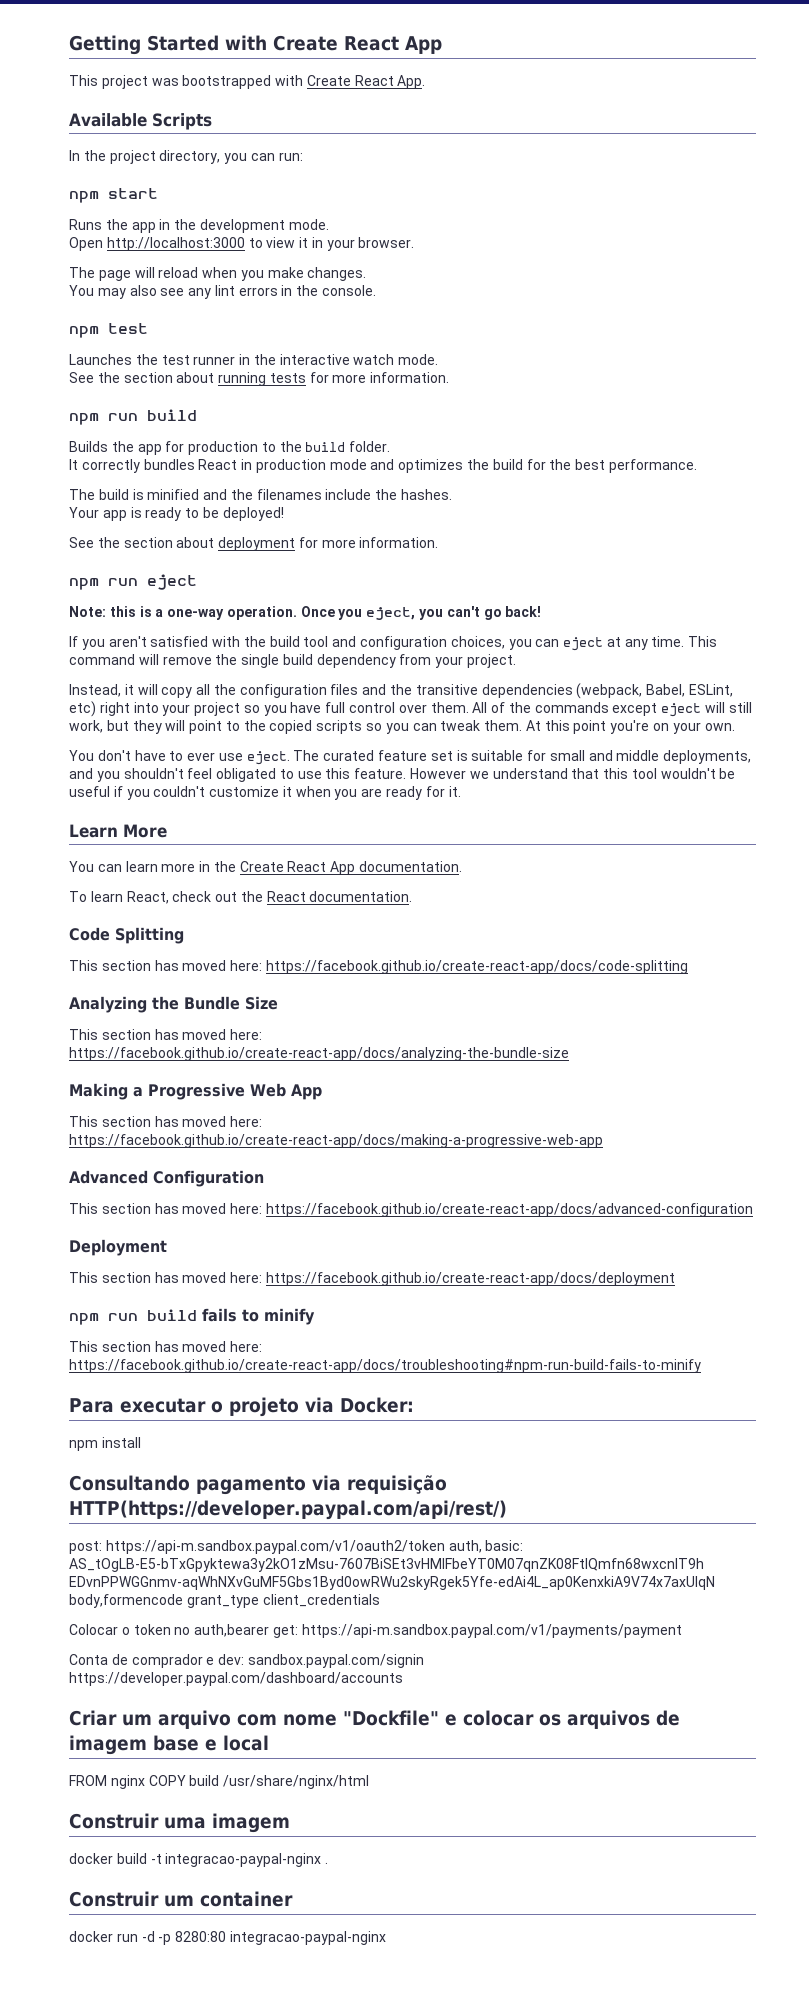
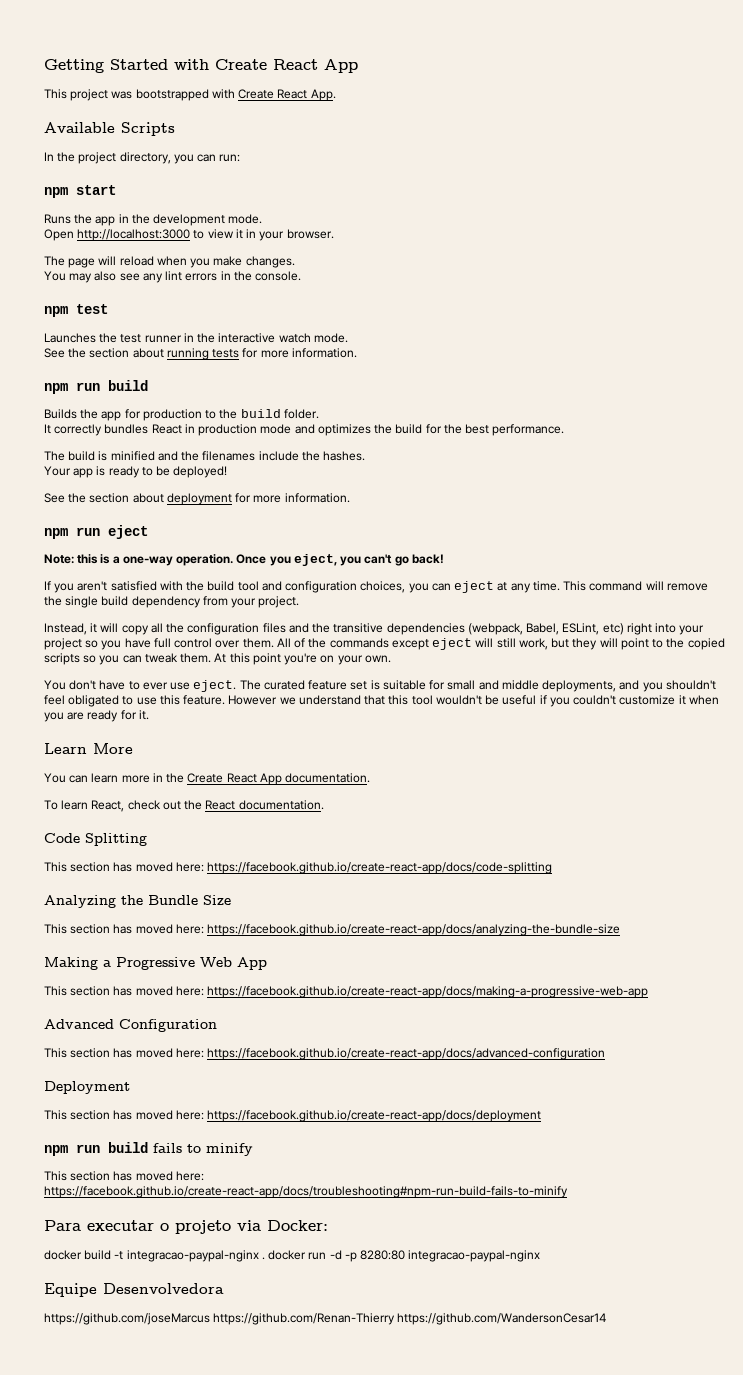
[69,1437,141,1451] [69,1475,447,1495] [69,1500,507,1520] [69,1540,524,1554] [69,1558,704,1572] [69,1576,715,1590] [69,1594,380,1608] [69,1624,682,1638] [69,1654,424,1668] [69,1672,403,1686] [69,1710,680,1729] [69,1735,269,1755] [69,1775,370,1789] [69,1813,290,1833] // npm install // Consultando pagamento via requisição HTTP(https://developer.paypal.com/api/rest/) // post: https://api-m.sandbox.paypal.com/v1/oauth2/token auth, basic: AS_tOgLB-E5-bTxGpyktewa3y2kO1zMsu-7607BiSEt3vHMlFbeYT0M07qnZK08FtIQmfn68wxcnlT9h EDvnPPWGGnmv-aqWhNXvGuMF5Gbs1Byd0owRWu2skyRgek5Yfe-edAi4L_ap0KenxkiA9V74x7axUlqN body,formencode grant_type client_credentials // Colocar o token no auth,bearer get: https://api-m.sandbox.paypal.com/v1/payments/payment // Conta de comprador e dev: sandbox.paypal.com/signin https://developer.paypal.com/dashboard/accounts // Criar um arquivo com nome "Dockfile" e colocar os arquivos de imagem base e local // FROM nginx COPY build /usr/share/nginx/html // Construir uma imagem -> (328, 1225) none
[69,1891,293,1907] // Construir um container // -> (265, 1258) none
(386, 1938) none -> [44,1283,224,1297] [44,1313,607,1325] // Equipe Desenvolvedora // https://github.com/joseMarcus https://github.com/Renan-Thierry https://github.com/WandersonCesar14

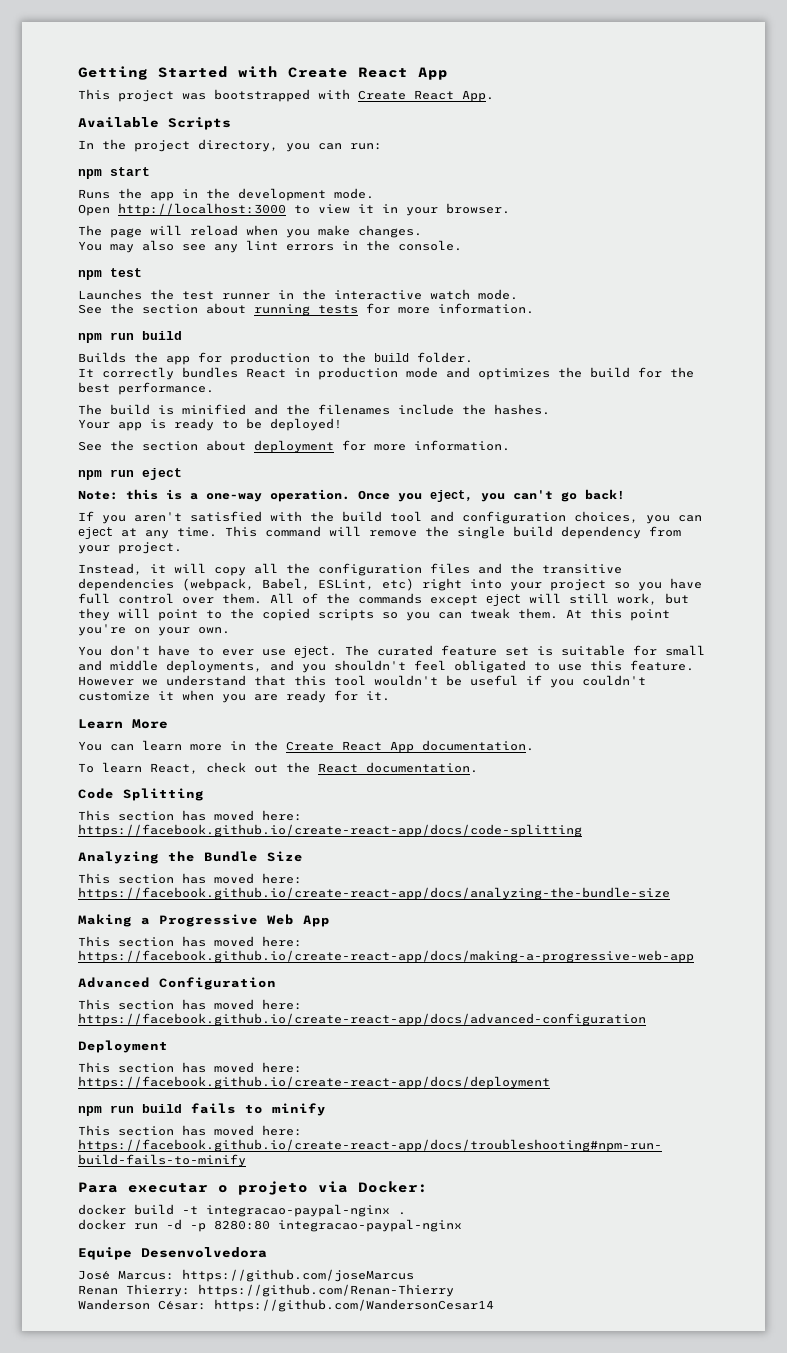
(265, 1258) none -> (406, 1213) //
(224, 1288) none -> [78,1270,174,1280] José Marcus:
(210, 1319) none -> [78,1284,190,1297] // Renan Thierry:
(396, 1319) none -> [78,1299,206,1310] // Wanderson César:

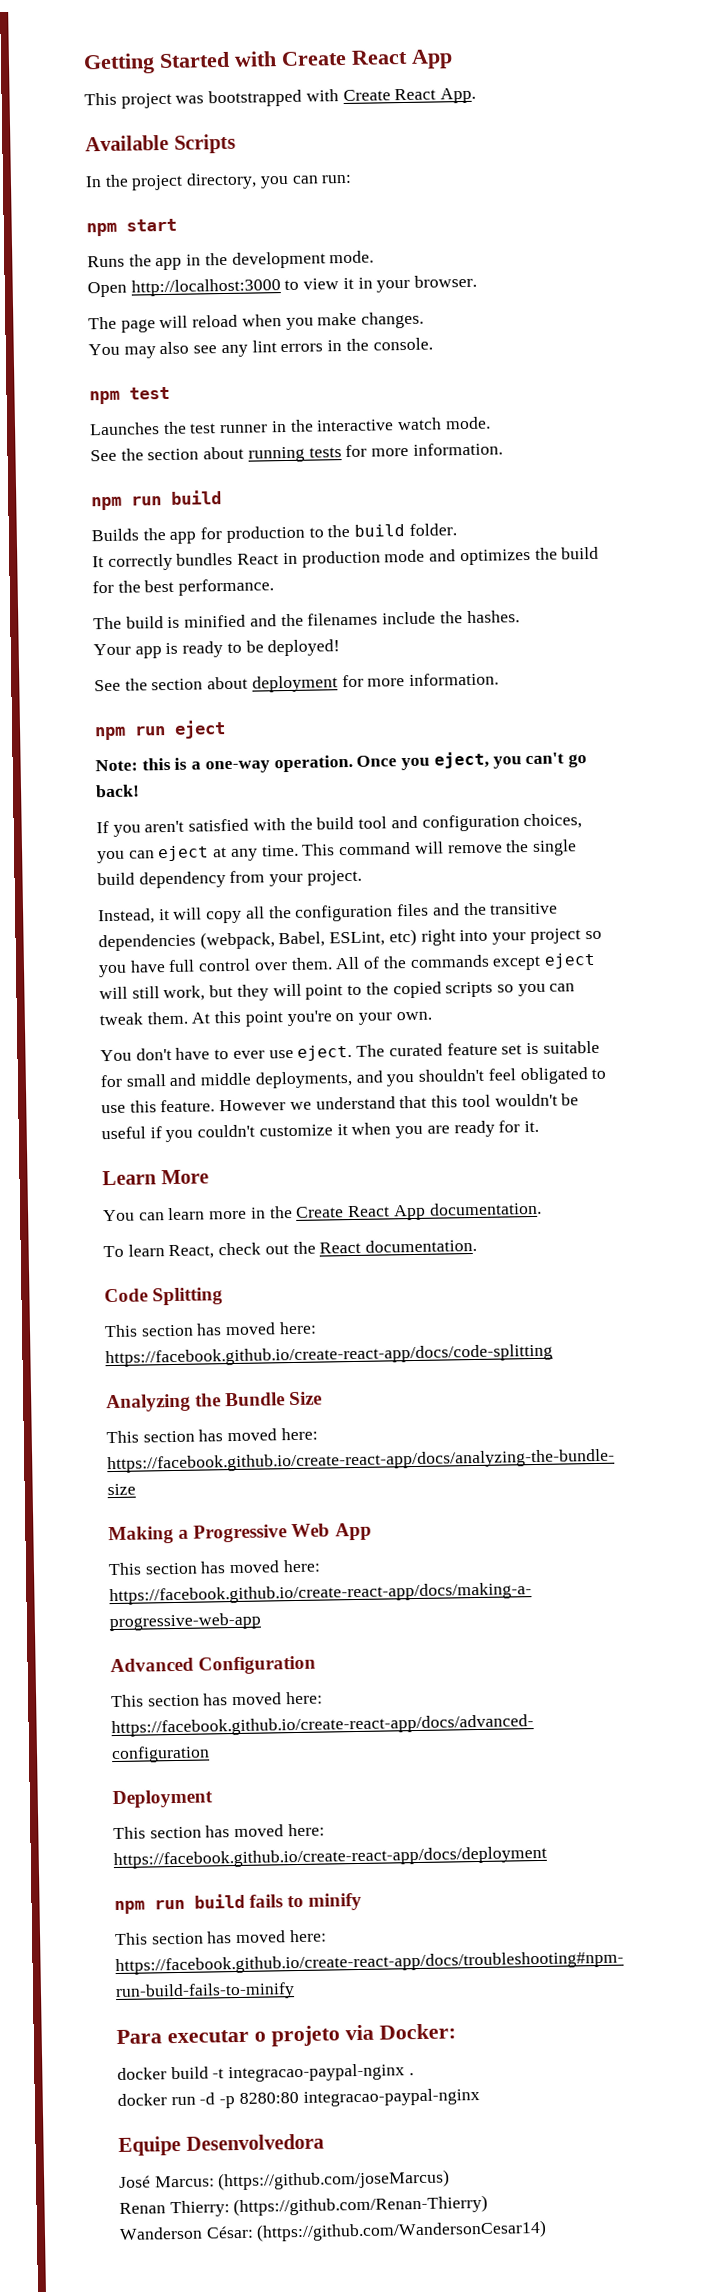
[182,1269,414,1282] https://github.com/joseMarcus -> [218,2169,451,2191] (https://github.com/joseMarcus)
[198,1284,454,1297] https://github.com/Renan-Thierry -> [233,2194,489,2217] (https://github.com/Renan-Thierry)
[214,1299,494,1312] https://github.com/WandersonCesar14 -> [256,2219,548,2242] (https://github.com/WandersonCesar14)

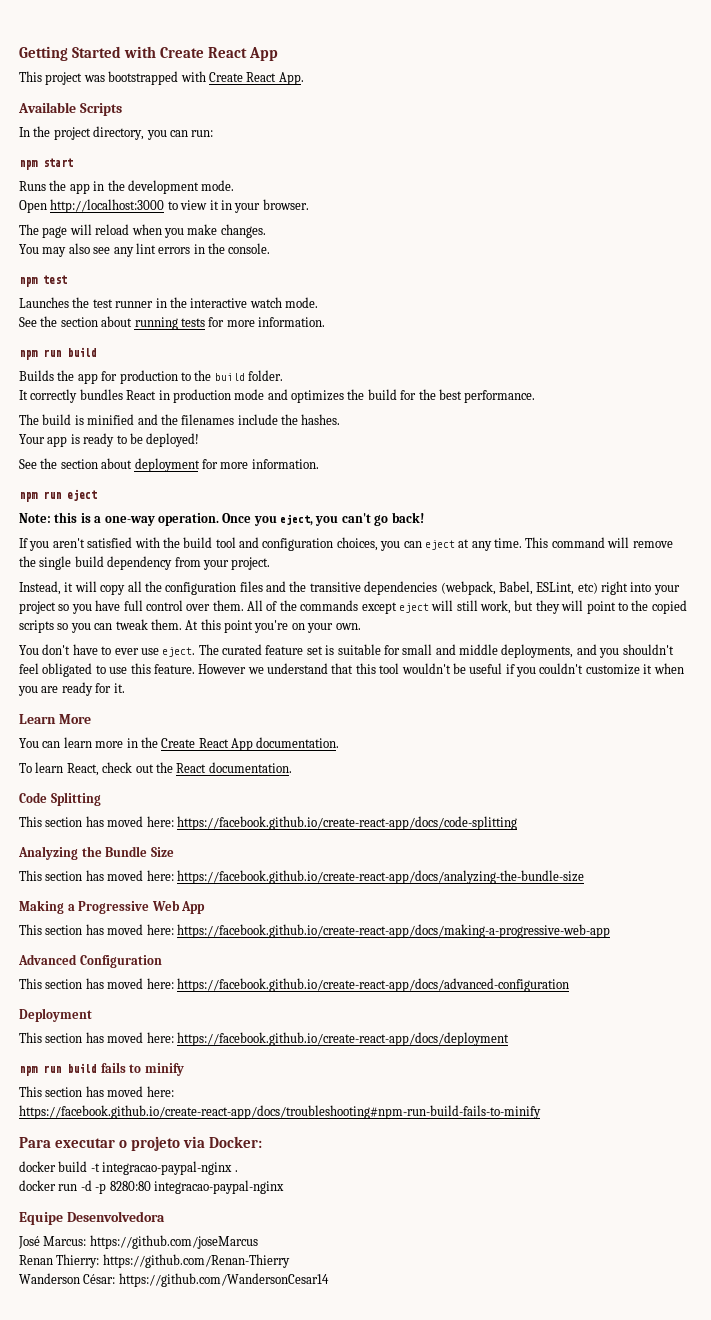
[218,2169,451,2191] (https://github.com/joseMarcus) -> [89,1235,258,1249] https://github.com/joseMarcus
[233,2194,489,2217] (https://github.com/Renan-Thierry) -> [102,1254,290,1268] https://github.com/Renan-Thierry
[256,2219,548,2242] (https://github.com/WandersonCesar14) -> [118,1273,329,1287] https://github.com/WandersonCesar14

